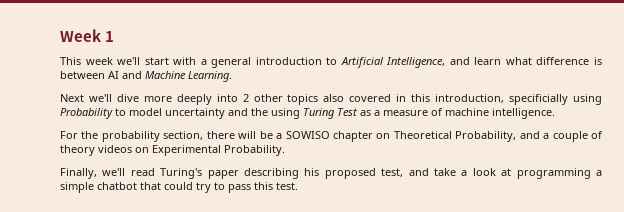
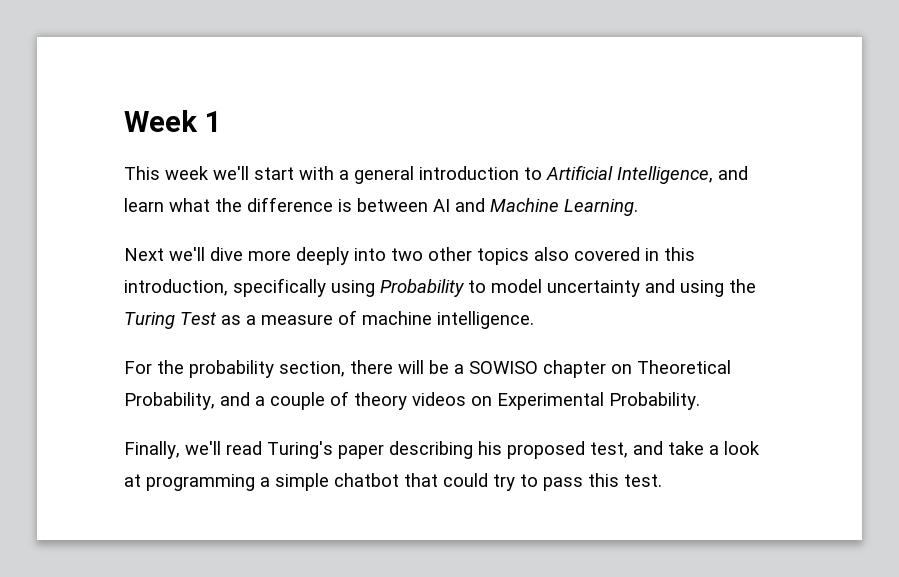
(532, 61) none -> [215,198,242,212] the
[242,94,249,102] 2 -> [391,248,423,261] two
[509,94,569,105] specificially -> [233,278,326,297] specifically
[251,108,300,119] the using -> [680,279,756,297] using the

